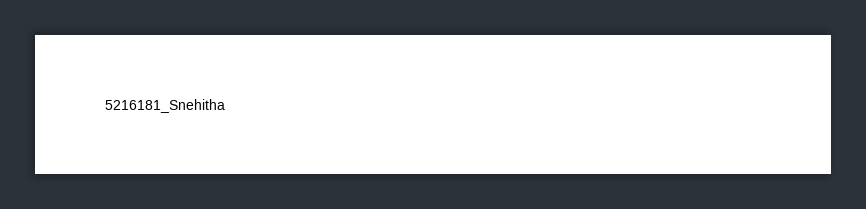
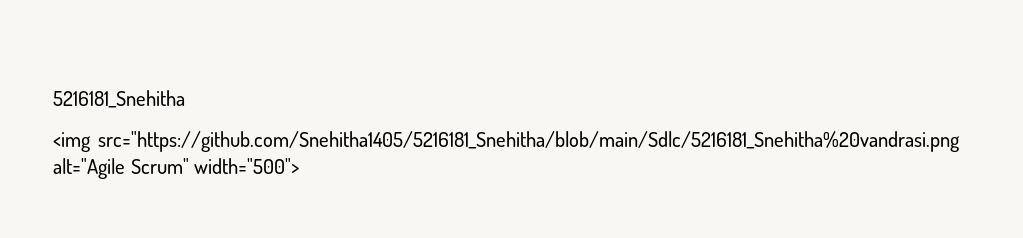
(225, 106) none -> [53,131,961,152] [53,158,300,179] // <img src="https://github.com/Snehitha1405/5216181_Snehitha/blob/main/Sdlc/5216181_Snehitha%20vandrasi.png alt="Agile Scrum" width="500">

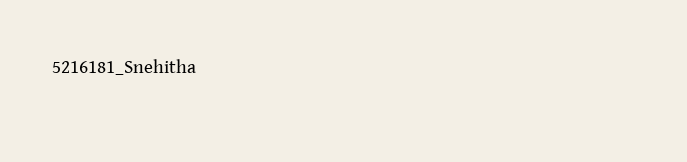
[53,131,961,152] [53,158,300,179] // <img src="https://github.com/Snehitha1405/5216181_Snehitha/blob/main/Sdlc/5216181_Snehitha%20vandrasi.png alt="Agile Scrum" width="500"> -> (196, 67) none

